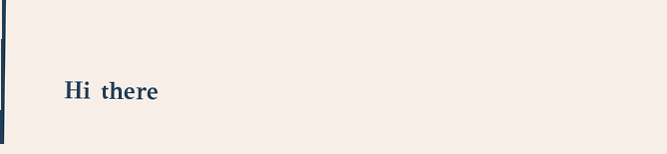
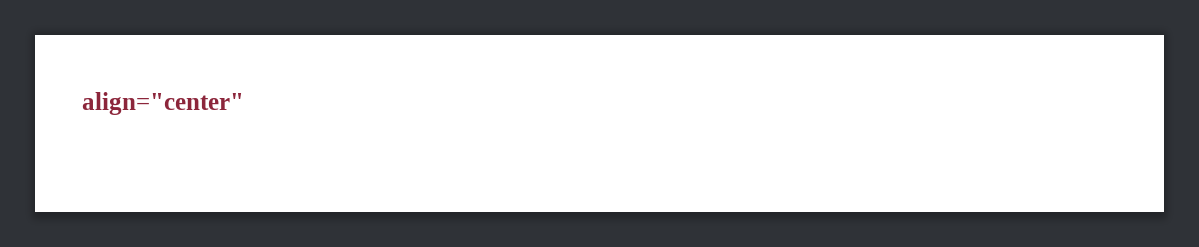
[63,81,159,101] Hi there -> [82,92,244,115] align="center"

